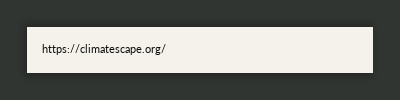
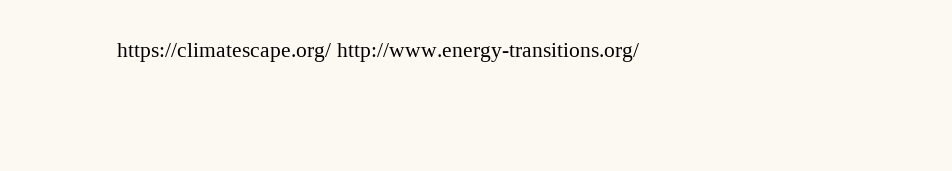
(166, 49) none -> [336,43,639,62] http://www.energy-transitions.org/

